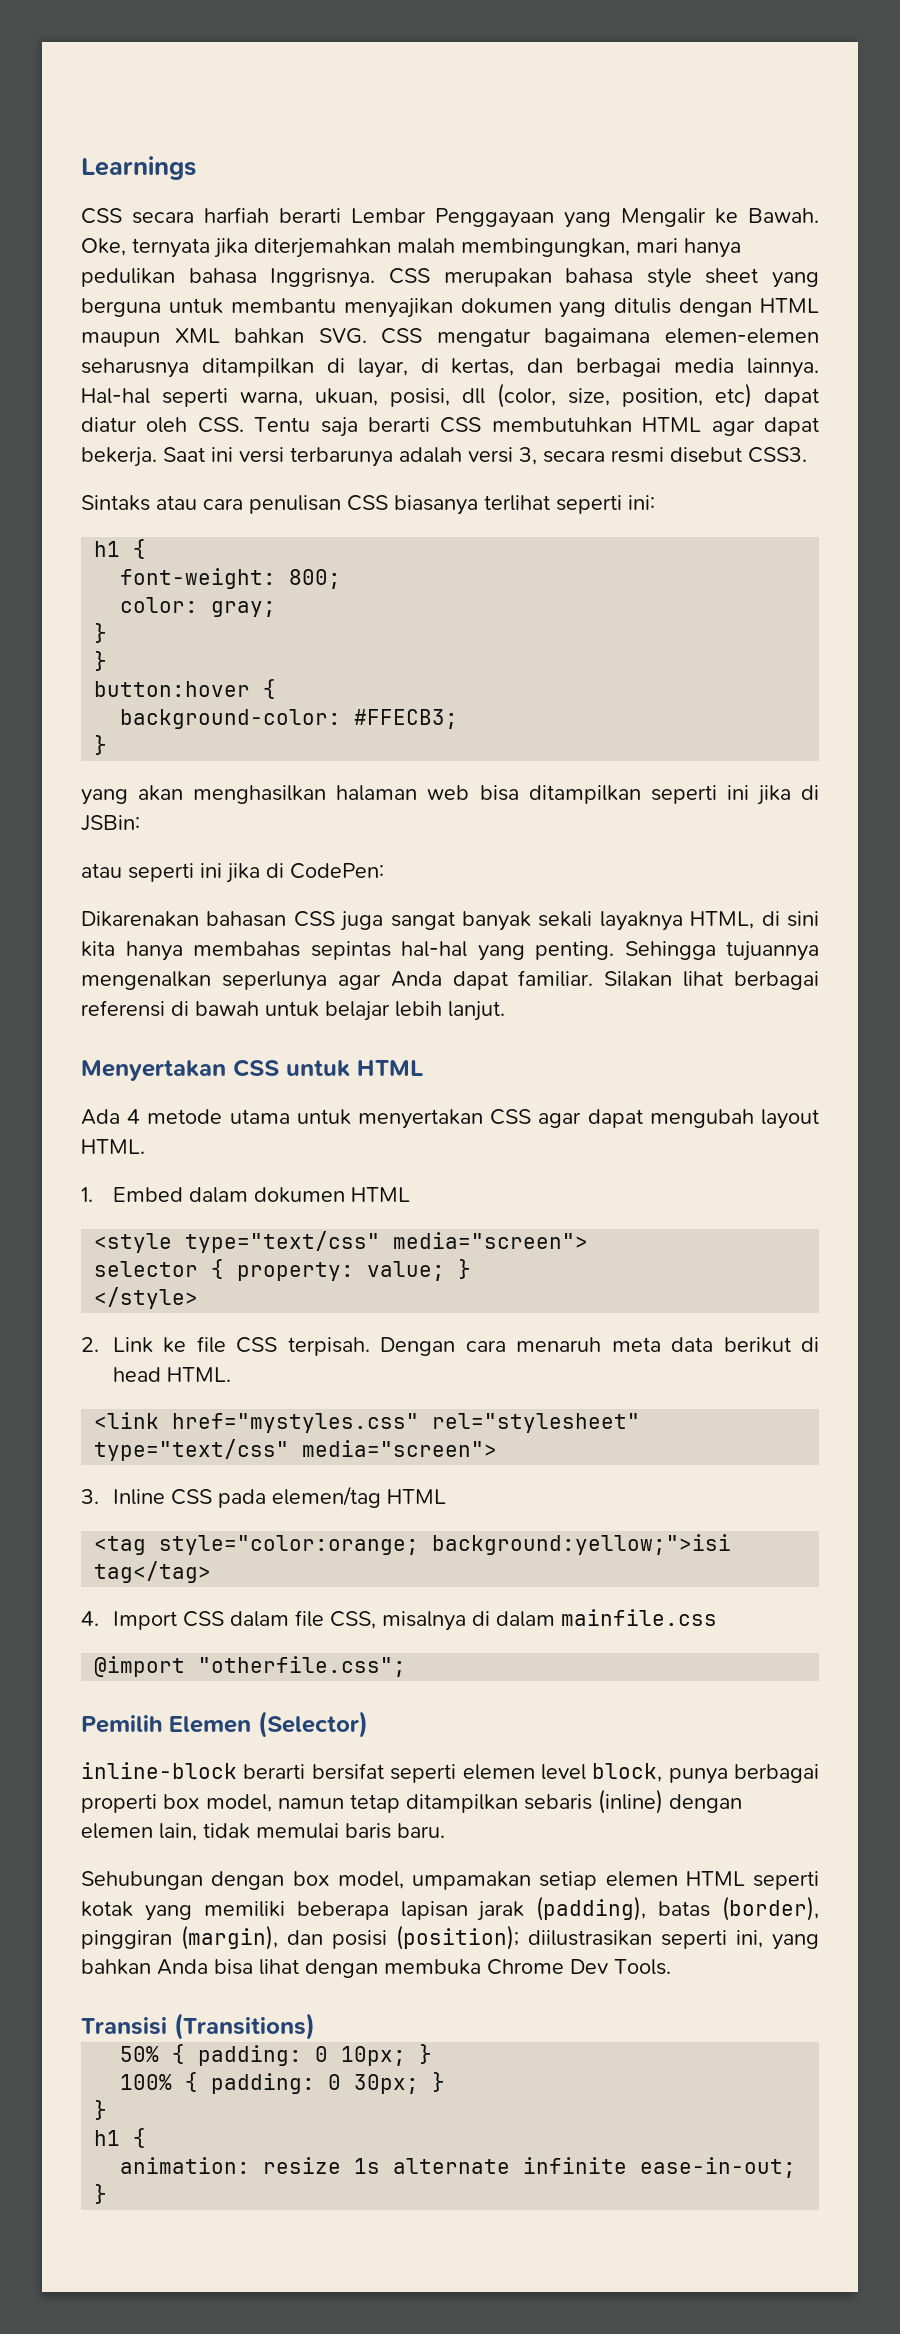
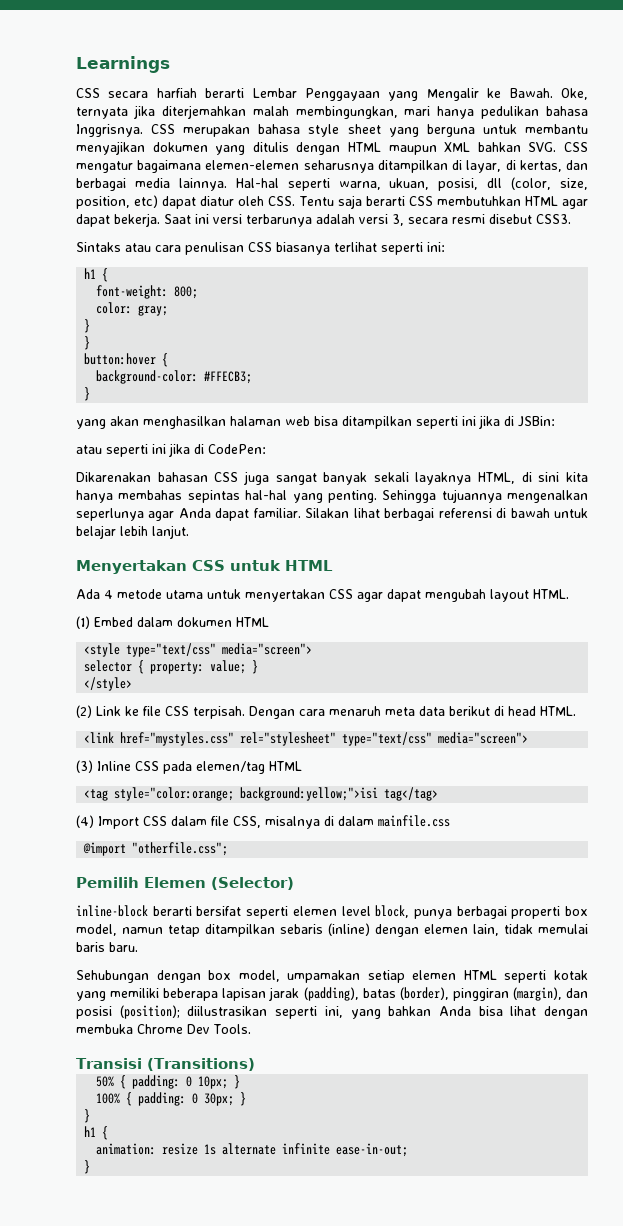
[81,1187,93,1202] 1. -> [76,616,90,629] (1)
[81,1337,99,1352] 2. -> [76,705,92,718] (2)
[81,1489,99,1504] 3. -> [76,760,93,773] (3)
[81,1611,99,1626] 4. -> [76,815,94,828] (4)

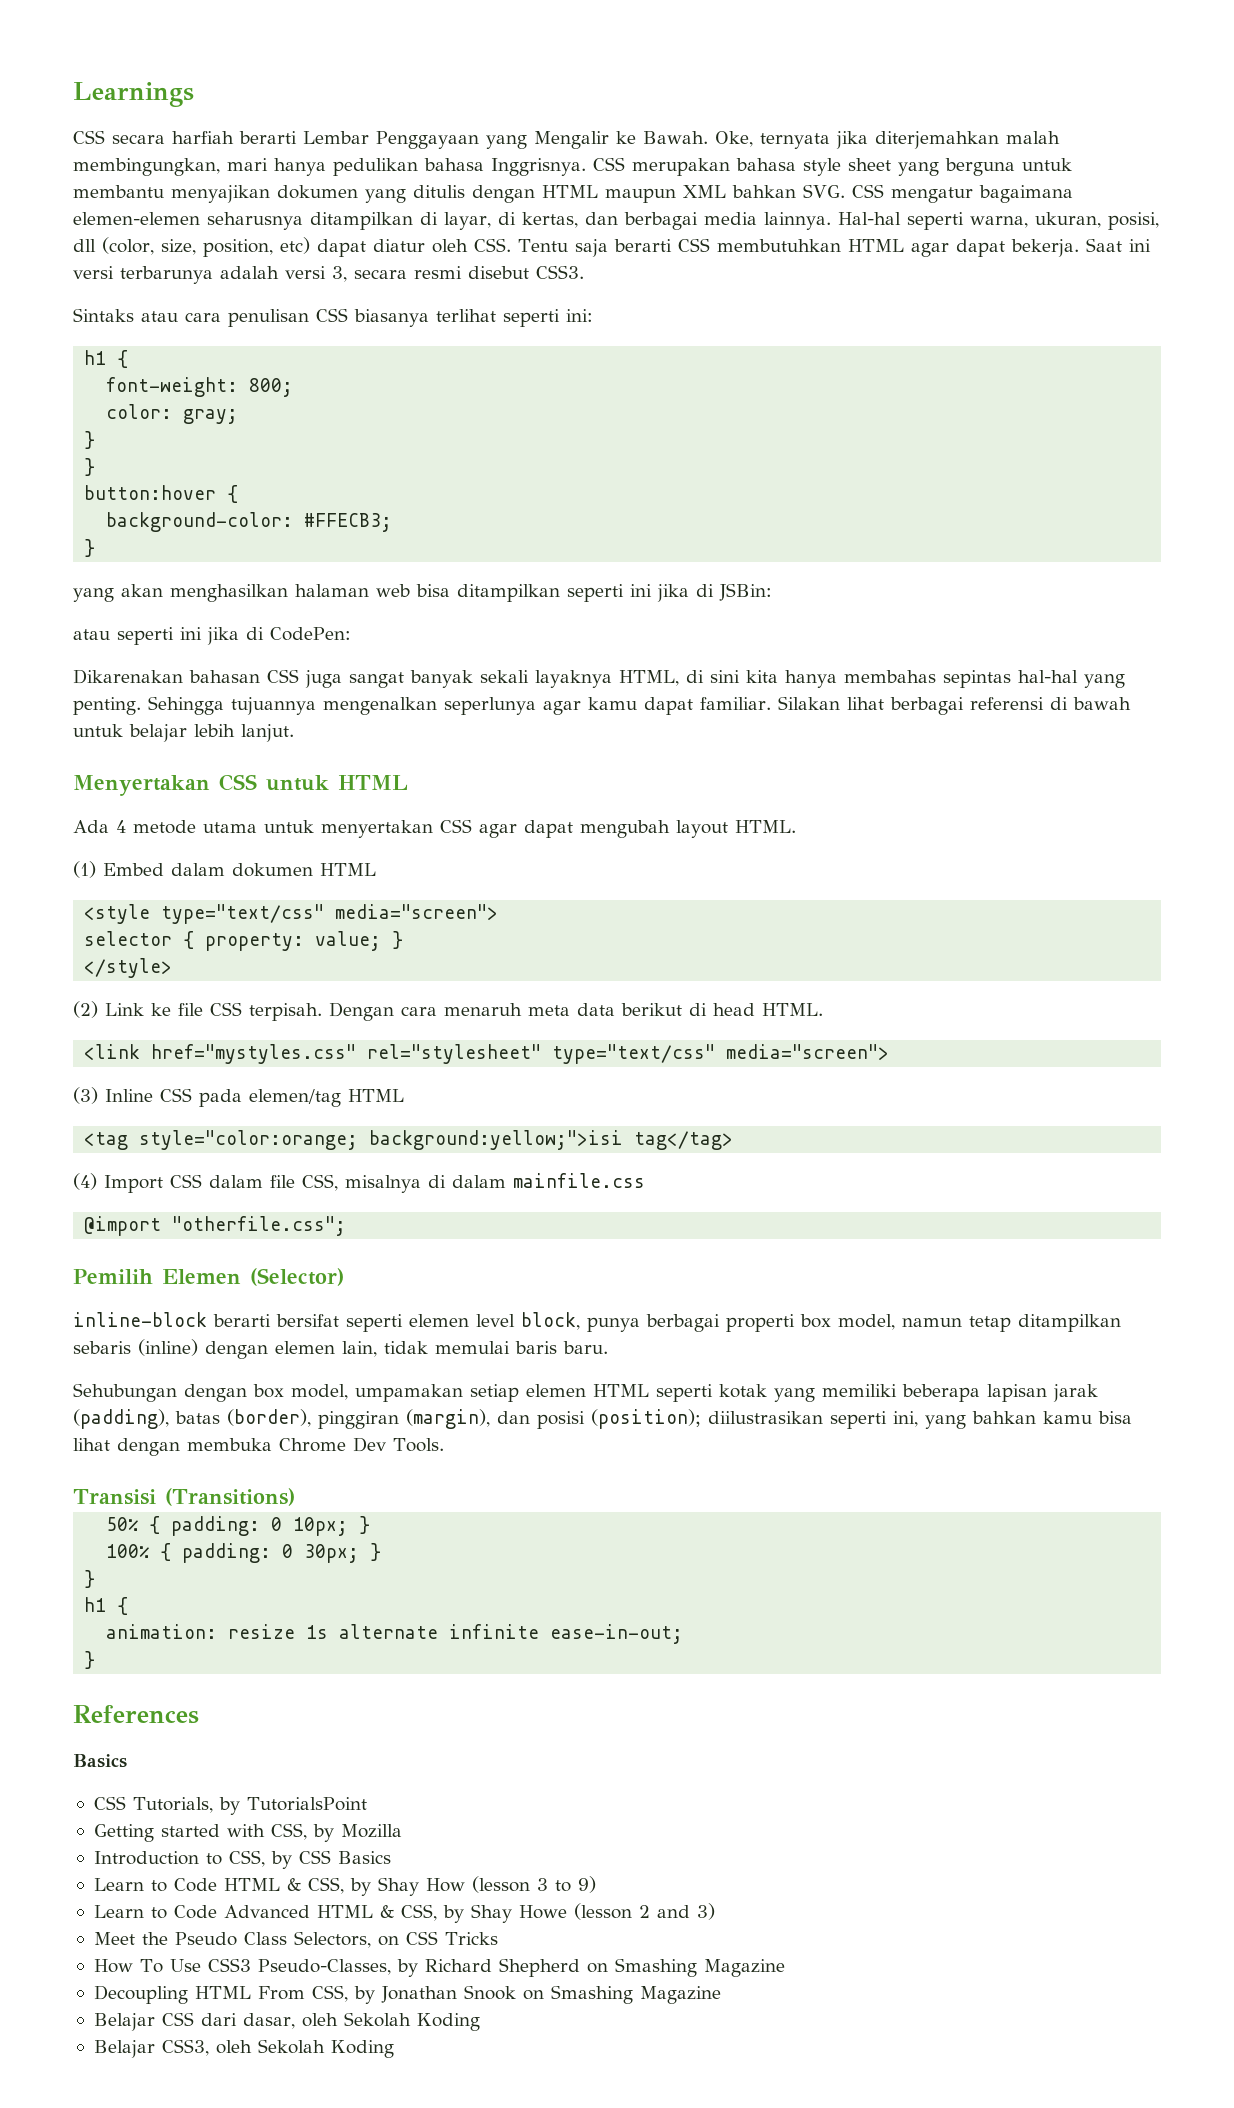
[389,178,430,190] ukuan, -> [1034,212,1101,228] ukuran,
[178,508,211,518] Anda -> [588,697,637,710] kamu
[438,1006,471,1016] Anda -> [1043,1411,1092,1424] kamu
(91, 1167) none -> [73,1705,199,1724] [73,1754,127,1768] [93,1796,367,1815] [93,1823,402,1842] [93,1850,391,1869] [93,1876,596,1896] [93,1903,715,1923] [93,1931,498,1948] [93,1958,785,1977] [93,1985,721,2004] [93,2012,480,2031] [93,2039,394,2058] // References // Basics // CSS Tutorials, by TutorialsPoint // Getting started with CSS, by Mozilla // Introduction to CSS, by CSS Basics // Learn to Code HTML & CSS, by Shay How (lesson 3 to 9) // Learn to Code Advanced HTML & CSS, by Shay Howe (lesson 2 and 3) // Meet the Pseudo Class Selectors, on CSS Tricks // How To Use CSS3 Pseudo-Classes, by Richard Shepherd on Smashing Magazine // Decoupling HTML From CSS, by Jonathan Snook on Smashing Magazine // Belajar CSS dari dasar, oleh Sekolah Koding // Belajar CSS3, oleh Sekolah Koding

